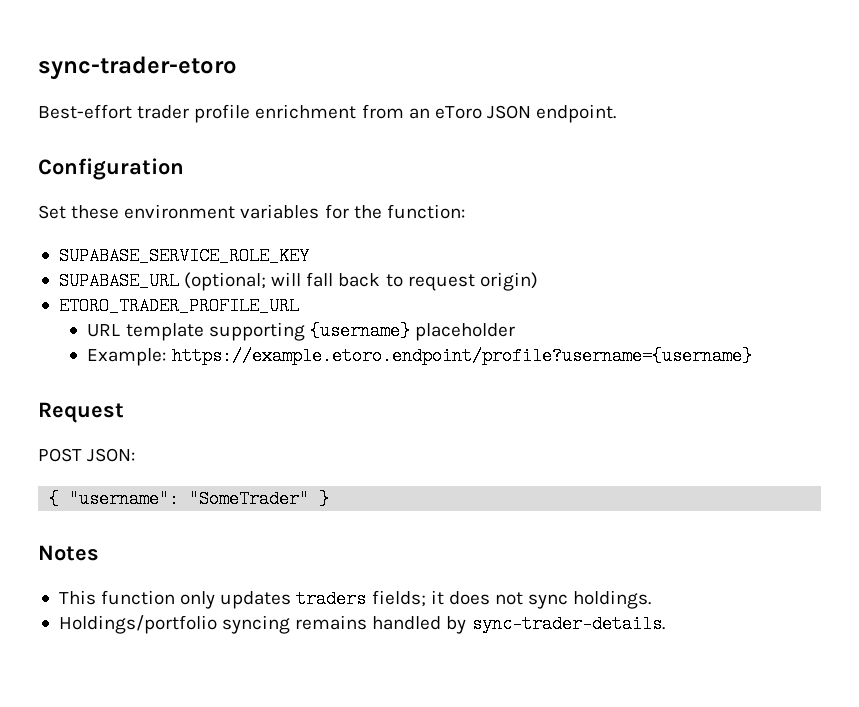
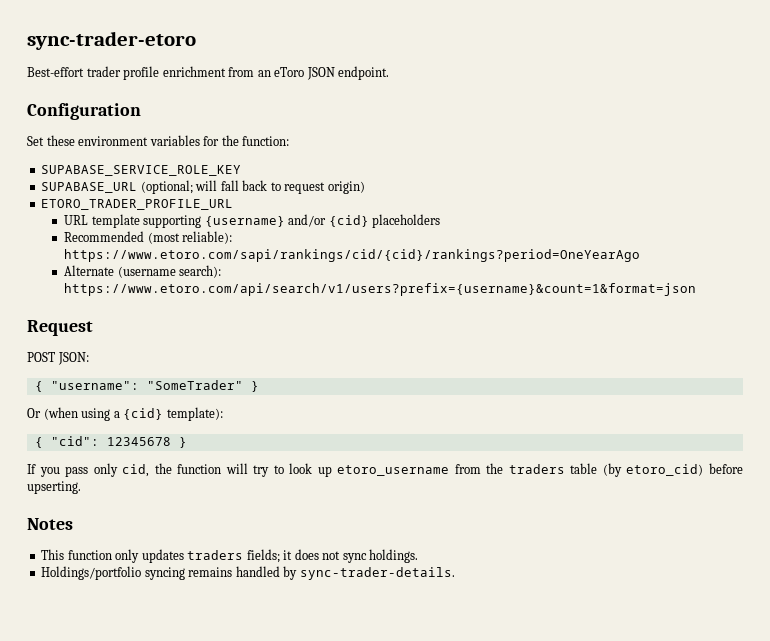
[414,323,515,341] [87,347,752,366] placeholder // Example: https://example.etoro.endpoint/profile?username={username} -> [288,214,441,228] [64,231,233,244] [64,249,641,262] [64,265,222,278] [64,283,697,296] and/or {cid} placeholders // Recommended (most reliable): https://www.etoro.com/sapi/rankings/cid/{cid}/rankings?period=OneYearAgo // Alternate (username search): https://www.etoro.com/api/search/v1/users?prefix={username}&count=1&format=json
(330, 499) none -> [27,407,223,421] [34,436,187,448] [27,463,743,477] [27,481,81,494] // Or (when using a {cid} template): // { "cid": 12345678 } // If you pass only cid, the function will try to look up etoro_username from the traders table (by etoro_cid) before upserting.

